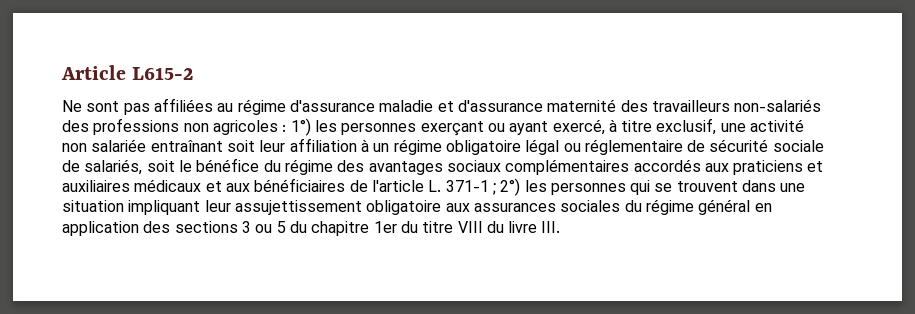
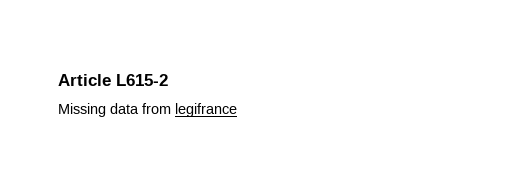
[62,98,822,115] [62,118,805,136] [62,138,824,155] [62,158,824,175] [62,178,806,196] [62,199,772,215] [62,221,561,236] Ne sont pas affiliées au régime d'assurance maladie et d'assurance maternité des travailleurs non-salariés des professions non agricoles : 1°) les personnes exerçant ou ayant exercé, à titre exclusif, une activité non salariée entraînant soit leur affiliation à un régime obligatoire légal ou réglementaire de sécurité sociale de salariés, soit le bénéfice du régime des avantages sociaux complémentaires accordés aux praticiens et auxiliaires médicaux et aux bénéficiaires de l'article L. 371-1 ; 2°) les personnes qui se trouvent dans une situation impliquant leur assujettissement obligatoire aux assurances sociales du régime général en application des sections 3 ou 5 du chapitre 1er du titre VIII du livre III. -> [58,103,237,117] Missing data from legifrance

